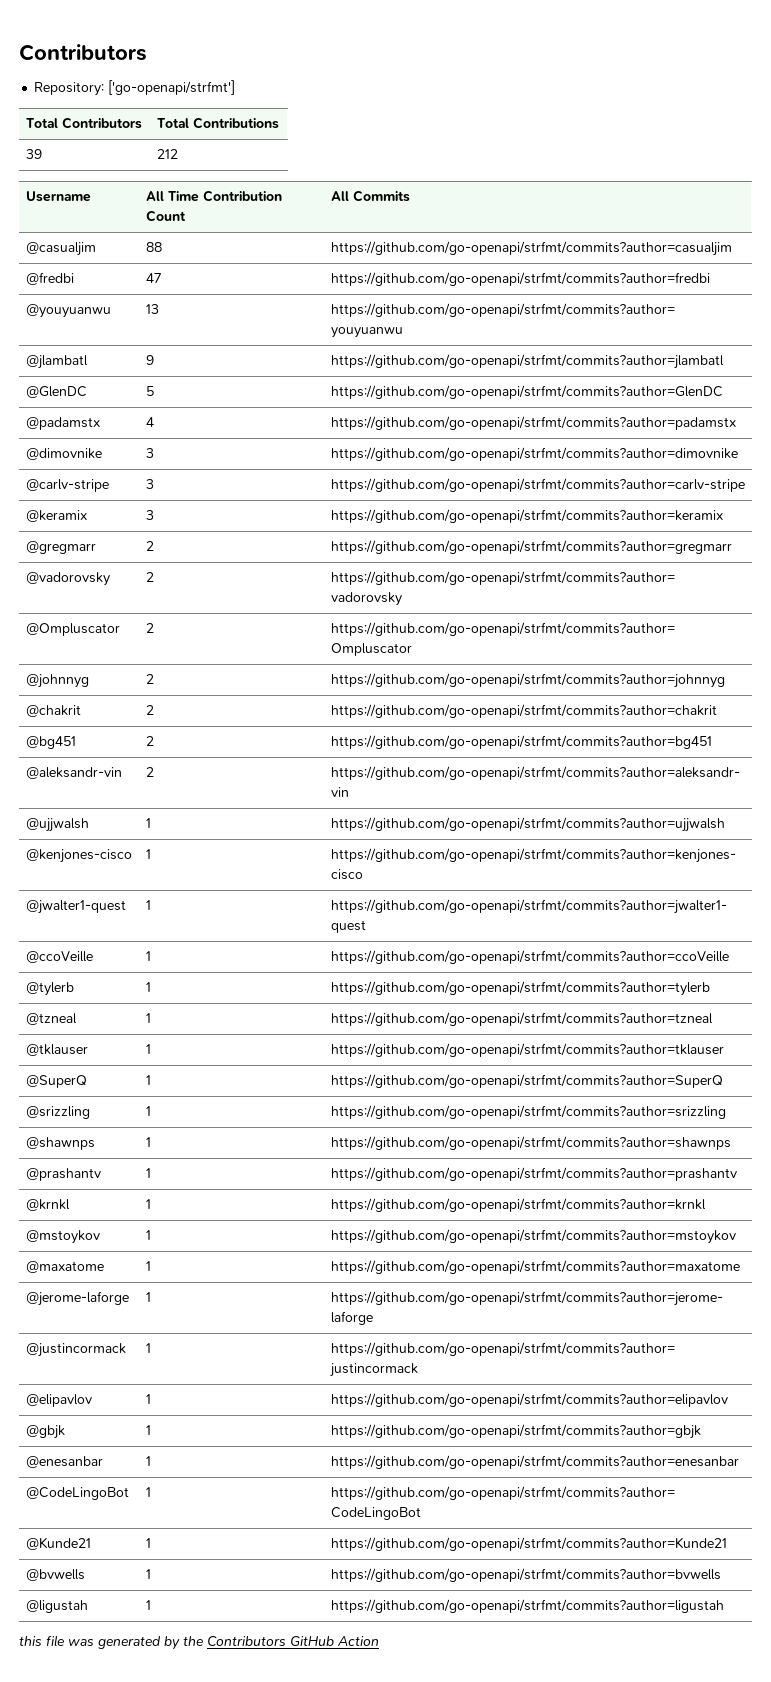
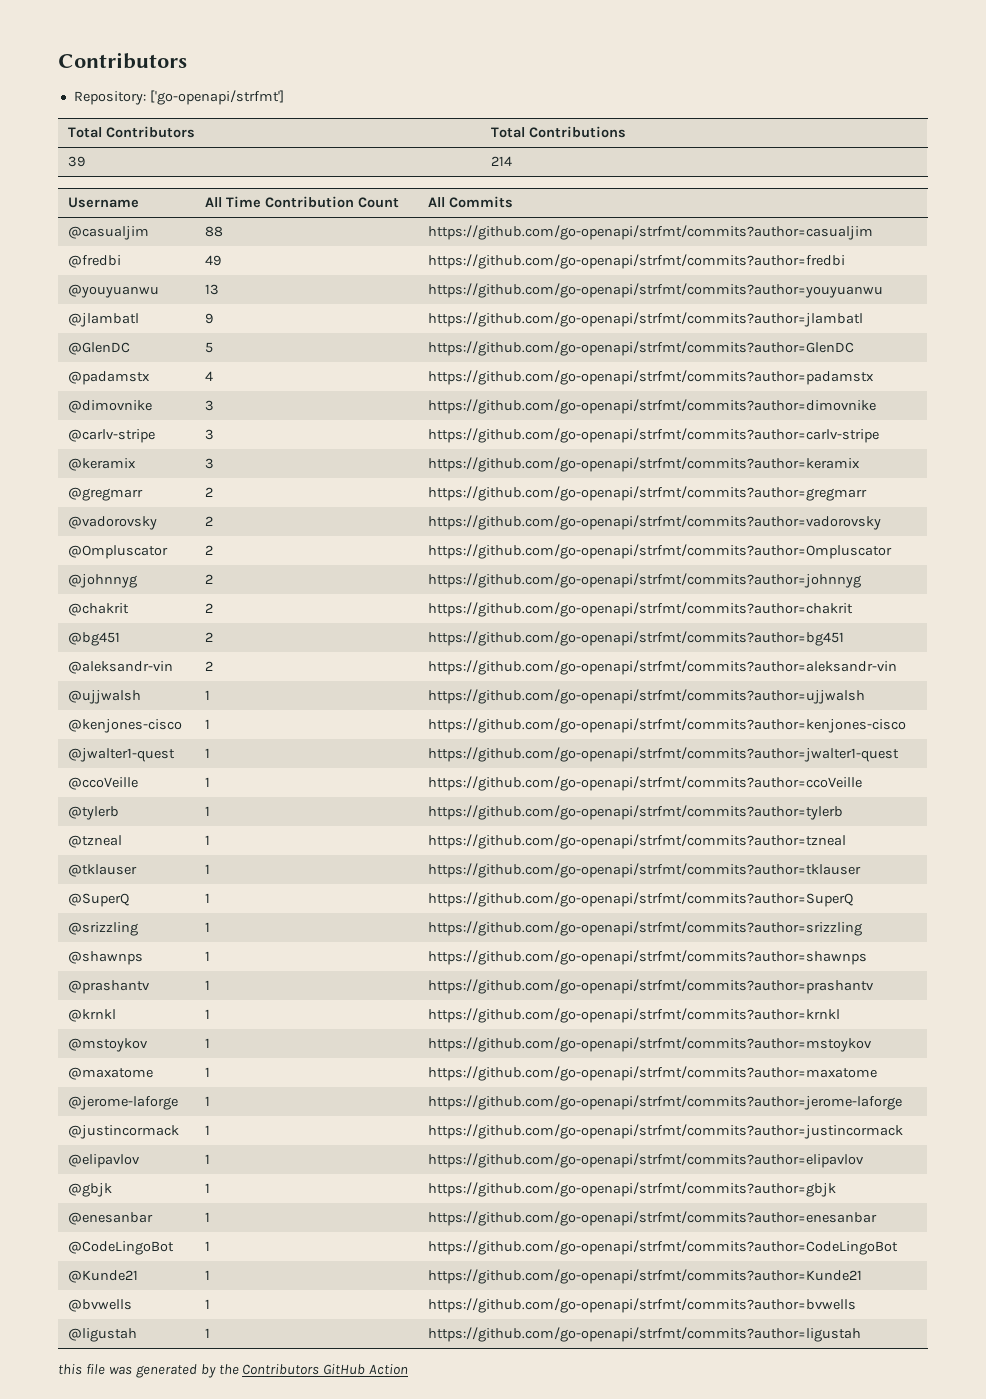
[156,149,178,159] 212 -> [491,156,513,166] 214
[145,273,162,283] 47 -> [205,255,222,266] 49

